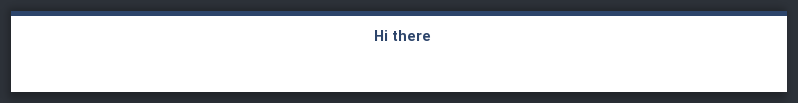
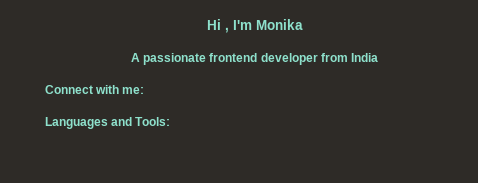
[392,30,431,41] there -> [224,19,303,33] [130,53,379,65] [45,85,145,94] [45,117,171,129] , I'm Monika // A passionate frontend developer from India // Connect with me: // Languages and Tools:

